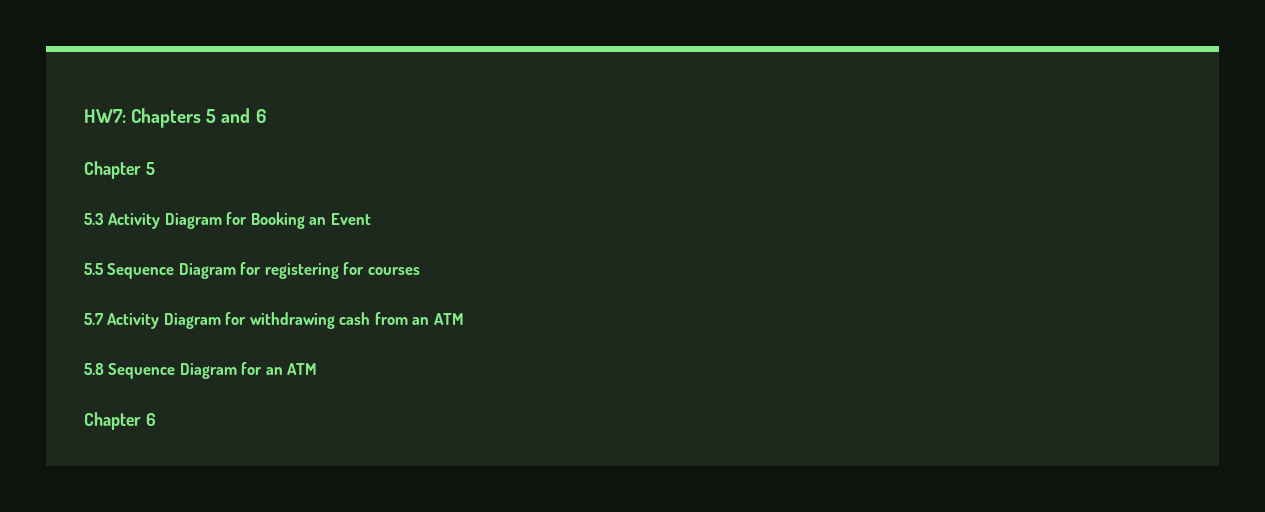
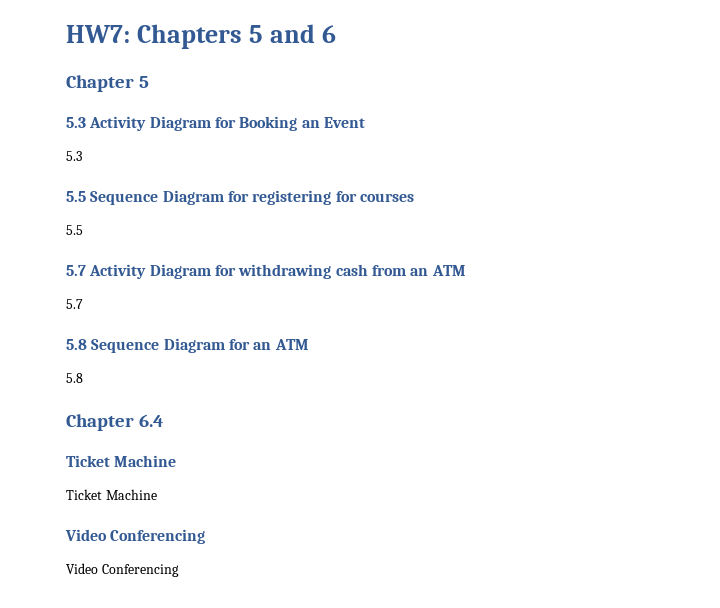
(371, 219) none -> [66,151,82,161] // 5.3
(420, 271) none -> [66,225,83,235] // 5.5
(464, 319) none -> [66,299,83,309] // 5.7
[84,412,156,430] // Chapter 6 -> [66,373,83,383] [66,414,165,431] [66,455,177,467] [66,489,157,500] [65,529,206,544] [66,563,179,577] // 5.8 // Chapter 6.4 // Ticket Machine // Ticket Machine // Video Conferencing // Video Conferencing

